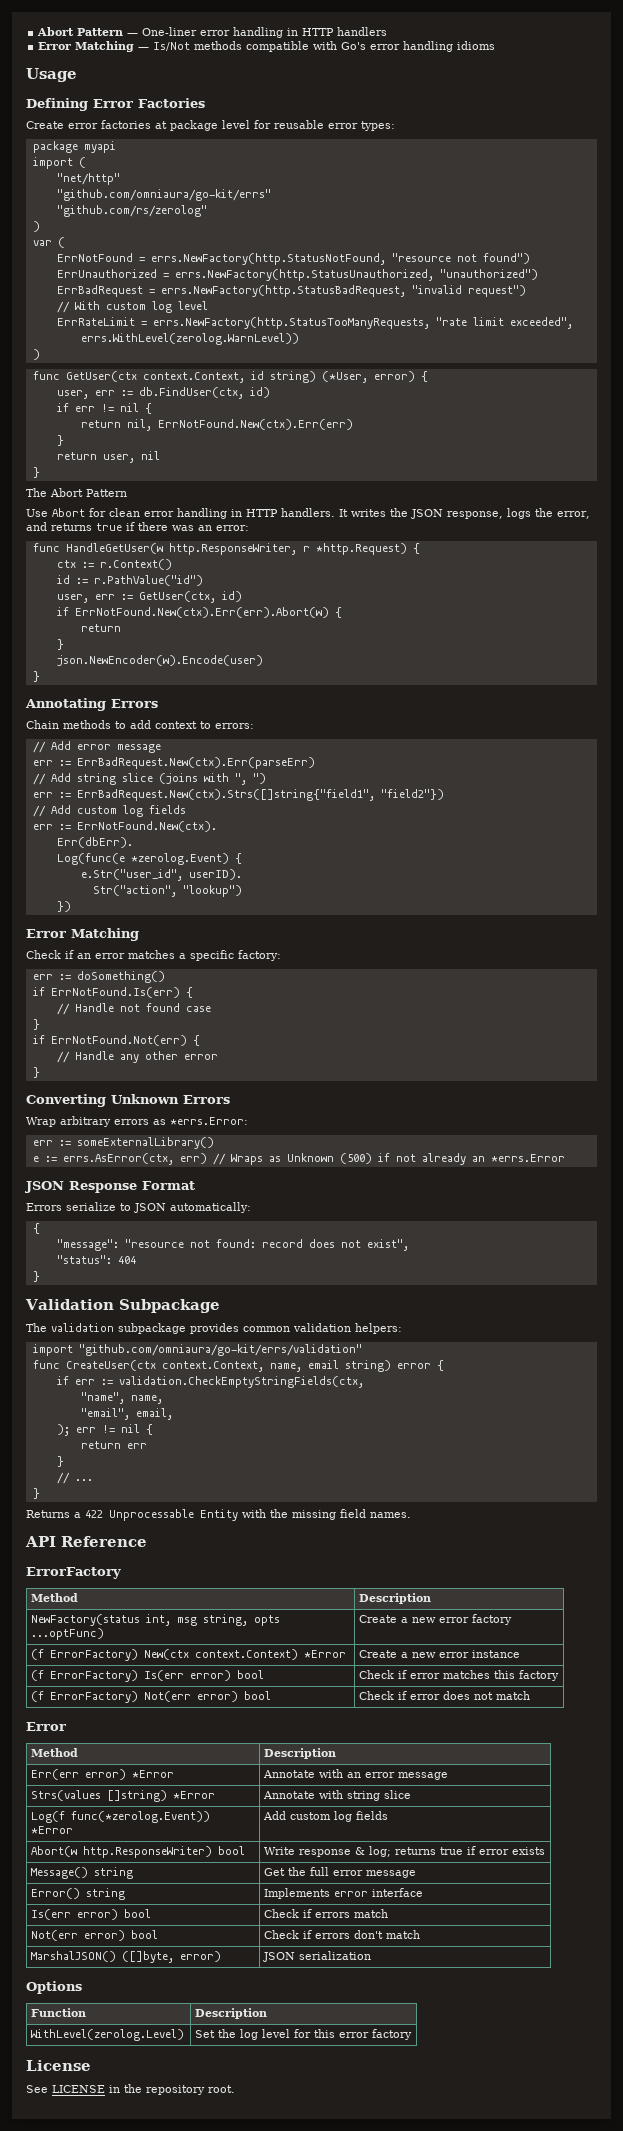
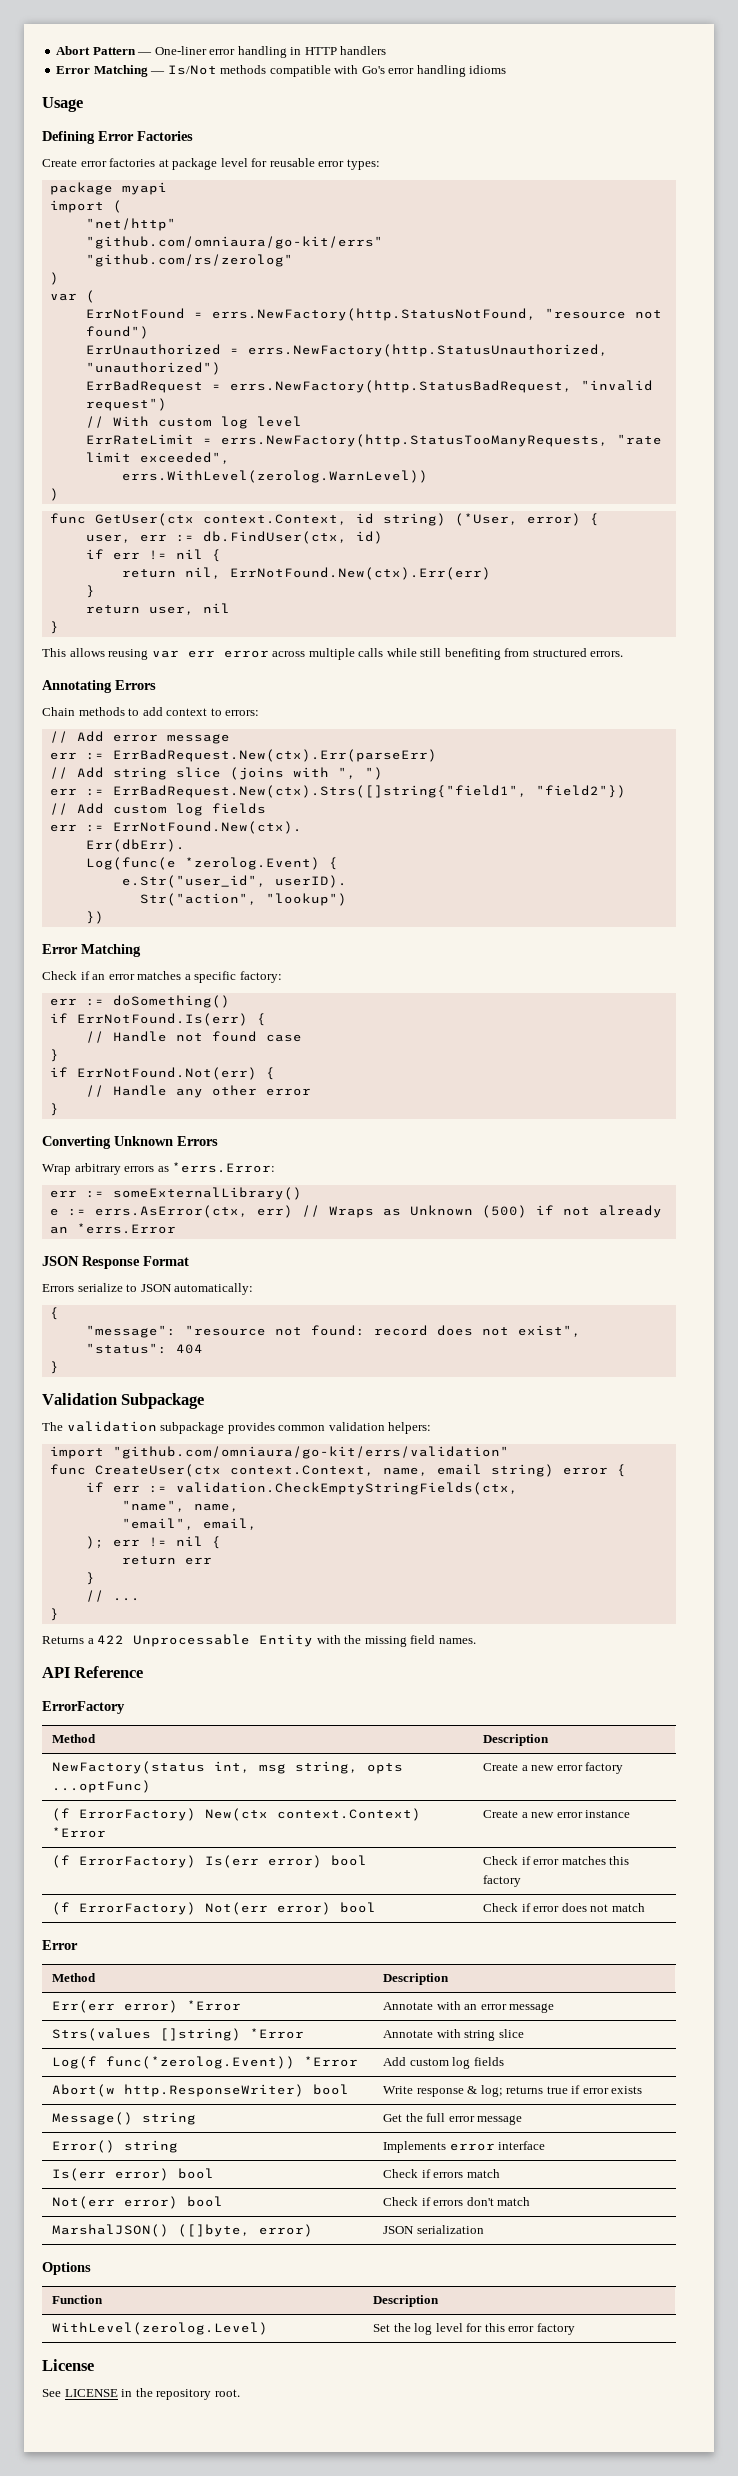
[26,488,127,497] [26,508,590,519] [26,522,249,531] [32,543,420,555] [56,559,172,570] [56,575,203,586] [56,591,242,603] [56,607,342,618] [80,624,121,632] [56,639,64,650] [56,655,263,666] [32,671,40,682] The Abort Pattern // Use Abort for clean error handling in HTTP handlers. It writes the JSON response, logs the error, and returns true if there was an error: // func HandleGetUser(w http.ResponseWriter, r *http.Request) { // ctx := r.Context() // id := r.PathValue("id") // user, err := GetUser(ctx, id) // if ErrNotFound.New(ctx).Err(err).Abort(w) { // return // } // json.NewEncoder(w).Encode(user) // } -> [42,648,624,660] This allows reusing var err error across multiple calls while still benefiting from structured errors.

